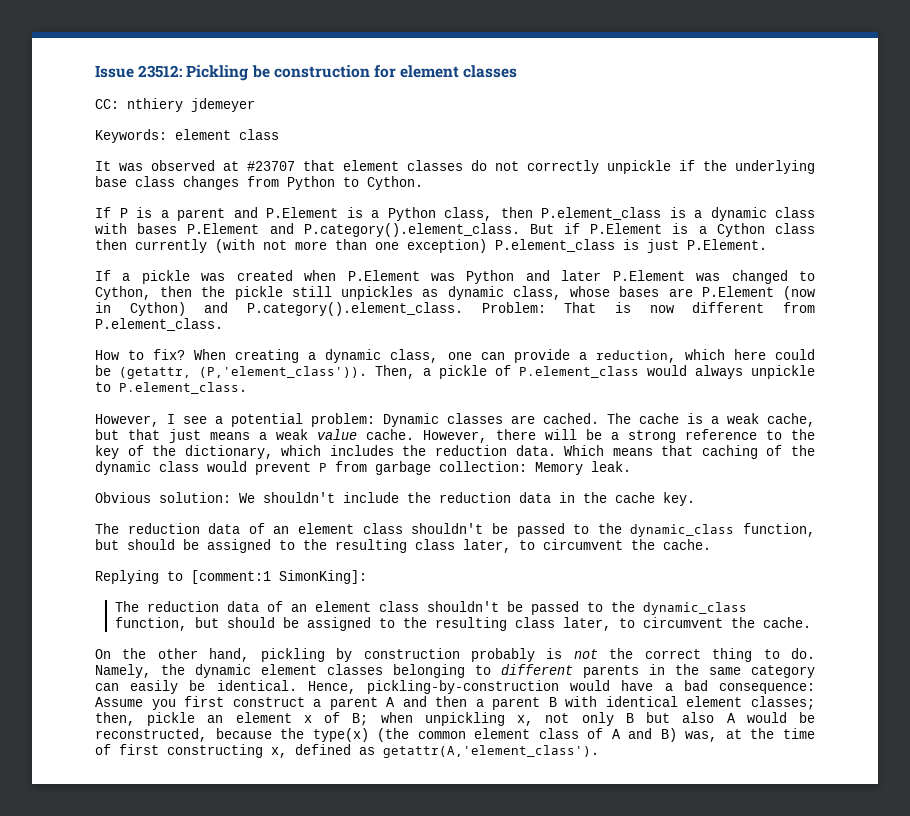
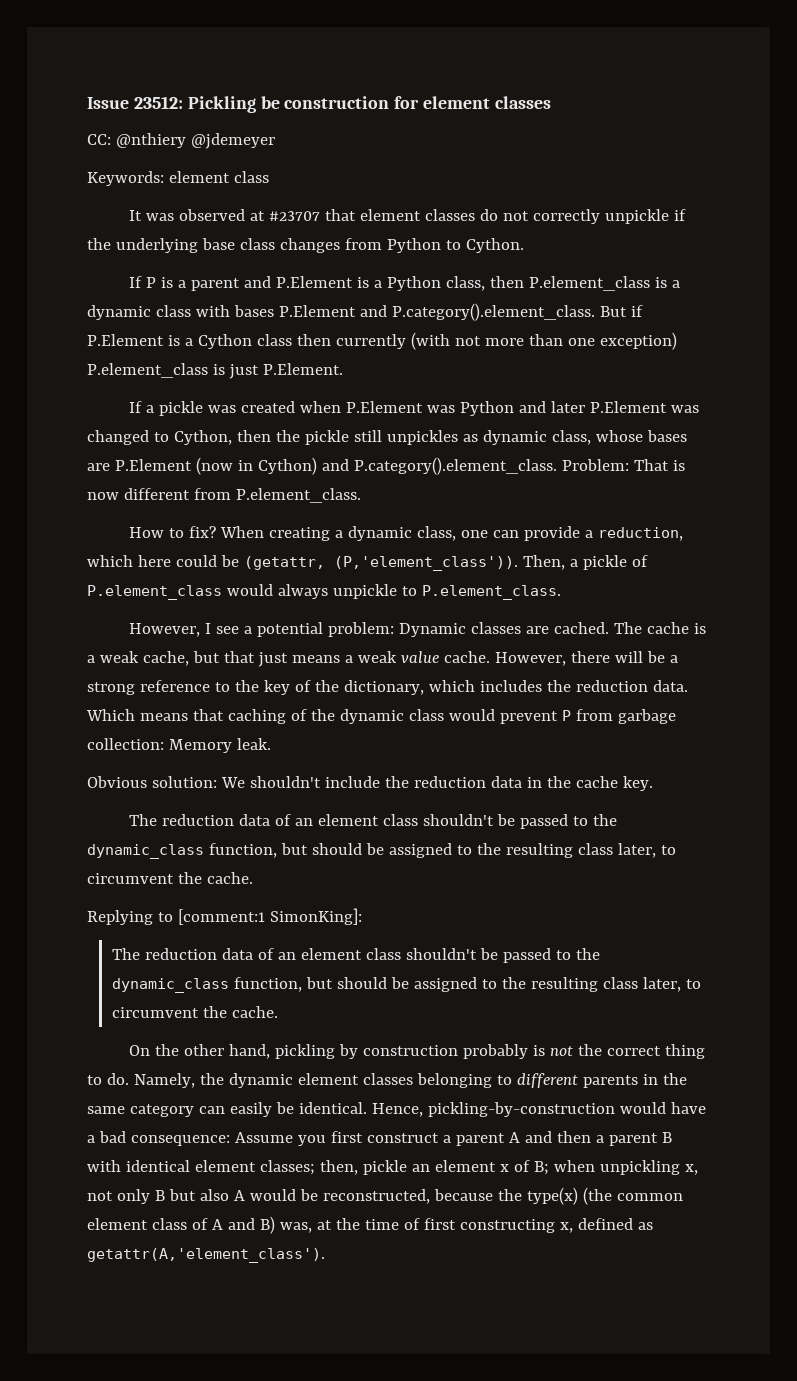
[127,98,255,112] nthiery jdemeyer -> [115,133,275,149] @nthiery @jdemeyer

